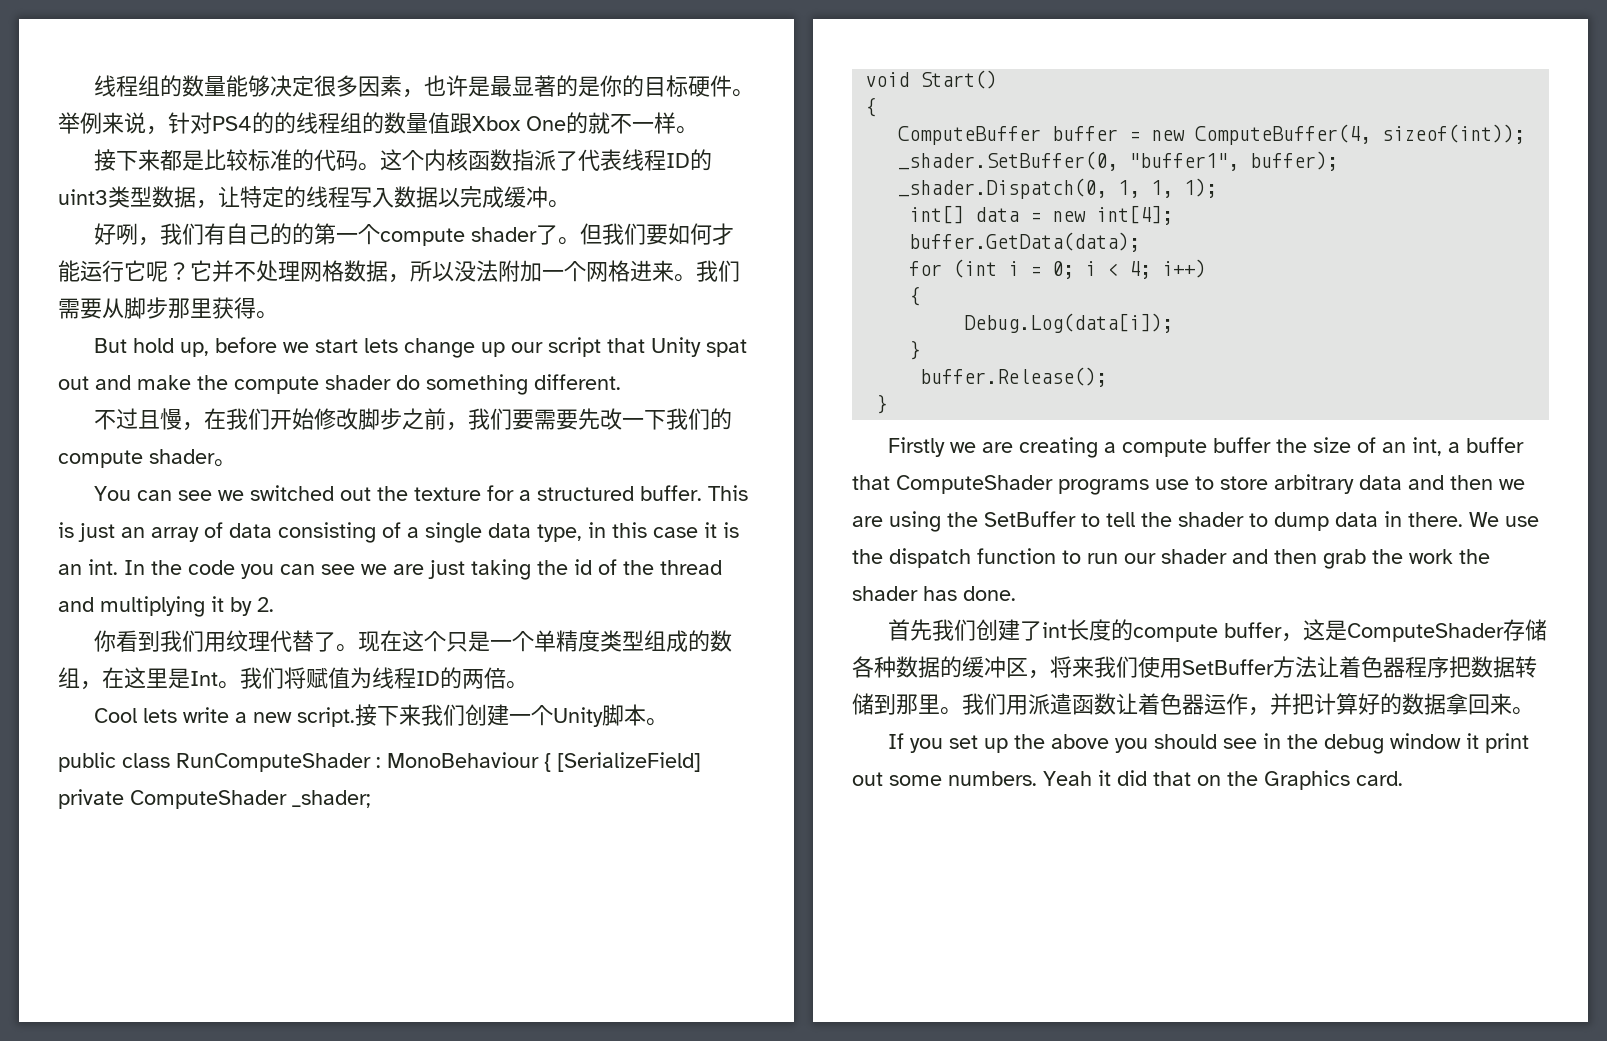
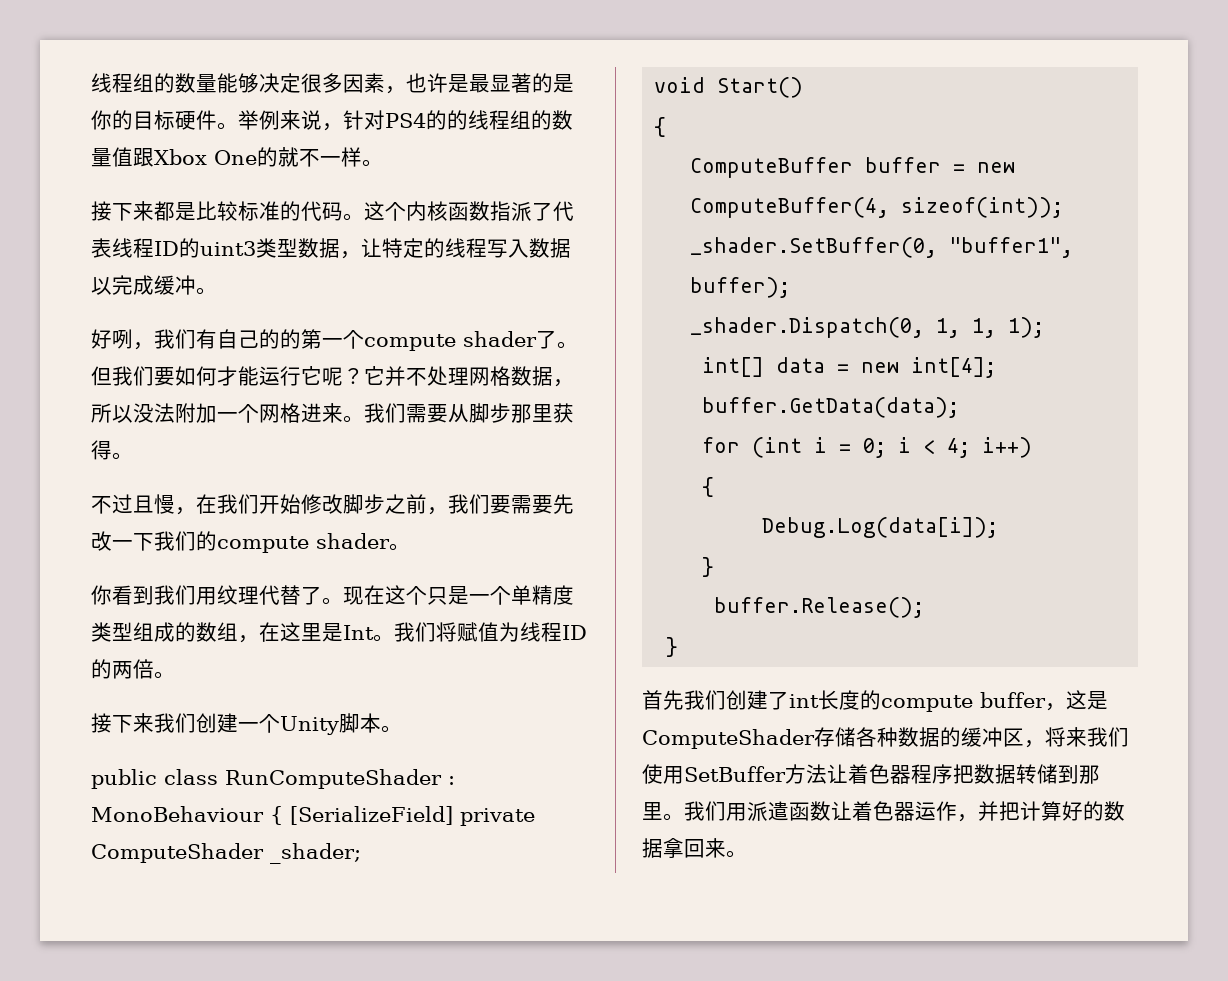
[93,337,747,358] [58,374,621,395] // But hold up, before we start lets change up our script that Unity spat out and make the compute shader do something different. -> (133, 456) none
[93,485,748,501] [58,522,739,543] [58,559,722,580] [58,596,274,617] // You can see we switched out the texture for a structured buffer. This is just an array of data consisting of a single data type, in this case it is an int. In the code you can see we are just taking the id of the thread and multiplying it by 2. -> (410, 547) none
[93,707,355,727] Cool lets write a new script. -> (175, 675) none
[887,437,1524,458] [852,474,1525,495] [852,511,1539,532] [852,548,1490,569] [852,586,1016,601] // Firstly we are creating a compute buffer the size of an int, a buffer that ComputeShader programs use to store arbitrary data and then we are using the SetBuffer to tell the shader to dump data in there. We use the dispatch function to run our shader and then grab the work the shader has done. -> (679, 647) none
[887,733,1529,754] [852,770,1403,790] // If you set up the above you should see in the debug window it print out some numbers. Yeah it did that on the Graphics card. -> (747, 854) none

